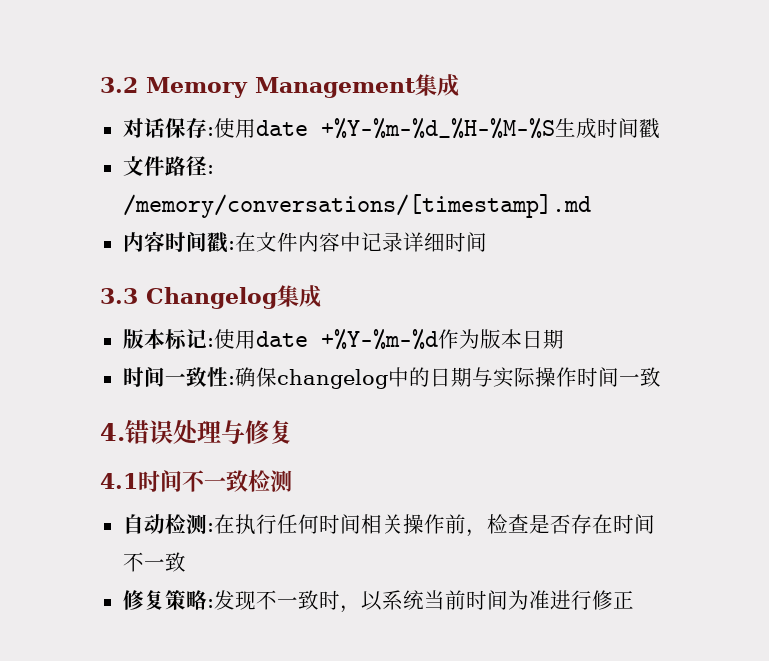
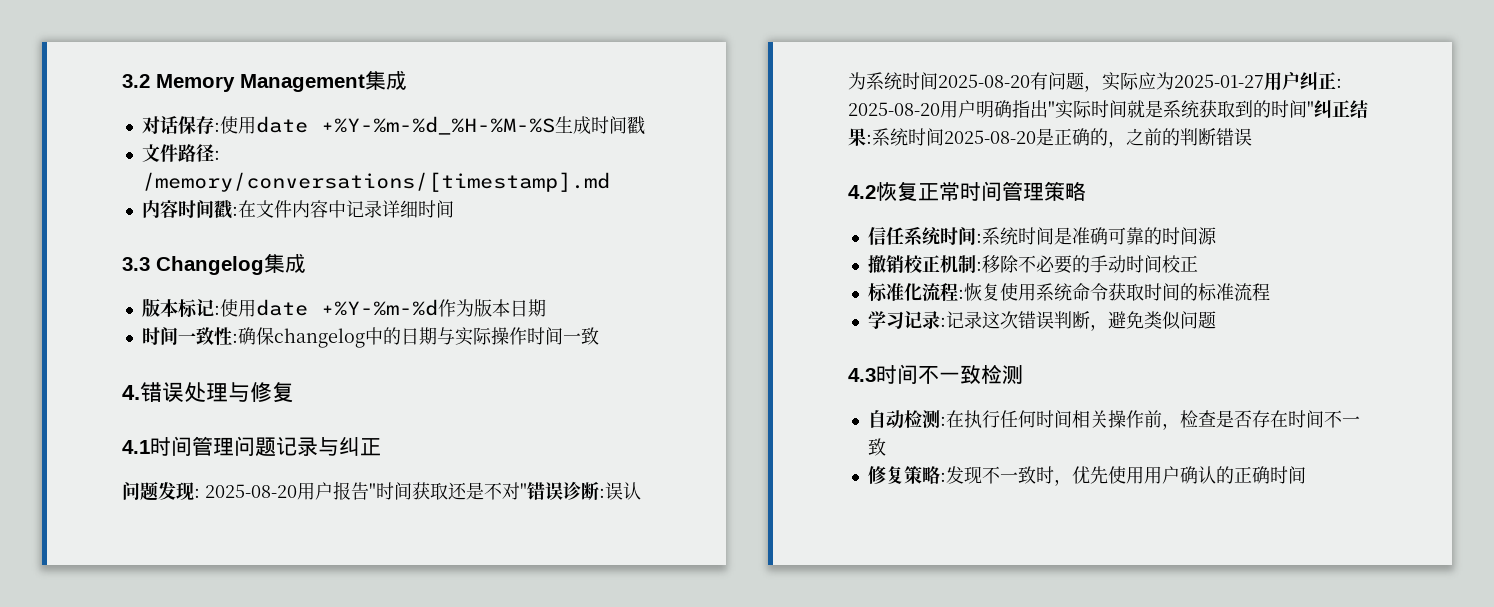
(182, 481) none -> [192,436,381,457] [122,481,641,501] [848,72,1342,92] [848,100,1368,119] [848,128,1252,148] [848,181,1086,201] [867,226,1217,246] [867,255,1198,274] [867,283,1270,302] [867,311,1216,331] [848,364,918,384] 管理问题记录与纠正 // 问题发现: 2025-08-20用户报告"时间获取还是不对"错误诊断:误认为系统时间2025-08-20有问题，实际应为2025-01-27用户纠正: 2025-08-20用户明确指出"实际时间就是系统获取到的时间"纠正结果:系统时间2025-08-20是正确的，之前的判断错误 // 4.2恢复正常时间管理策略 // 信任系统时间:系统时间是准确可靠的时间源 // 撤销校正机制:移除不必要的手动时间校正 // 标准化流程:恢复使用系统命令获取时间的标准流程 // 学习记录:记录这次错误判断，避免类似问题 // 4.3时间
[360,590,634,611] 以系统当前时间为准进行修正 -> [1071,466,1306,484] 优先使用用户确认的正确时间

